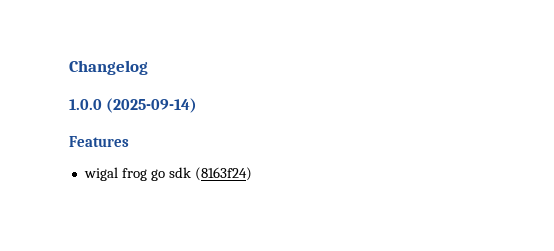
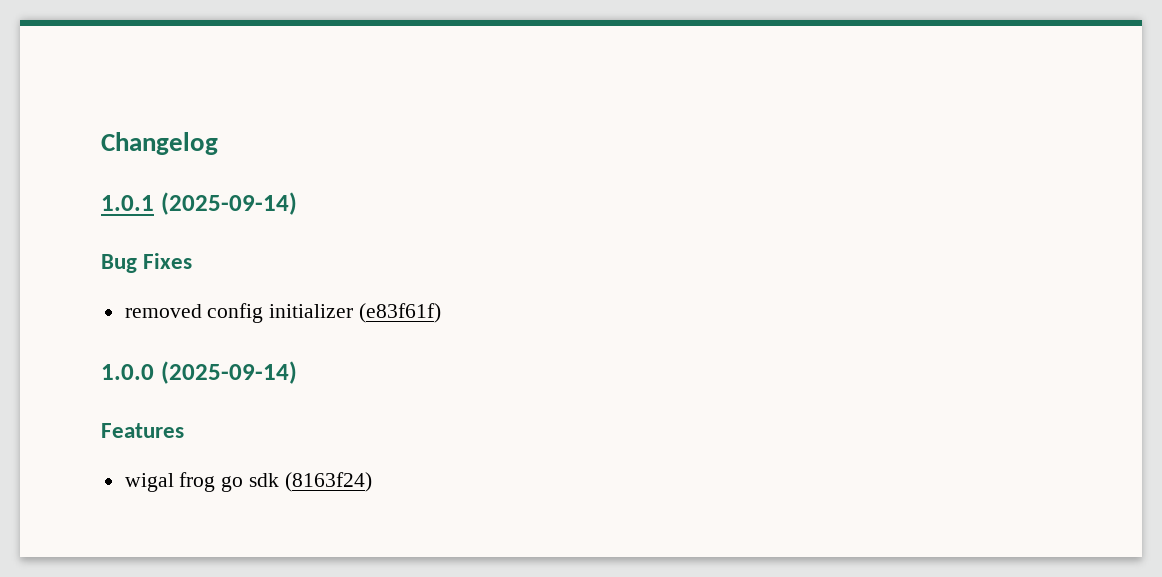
(148, 67) none -> [101,192,297,215] [101,253,193,273] [124,303,442,323] // 1.0.1 (2025-09-14) // Bug Fixes // removed config initializer (e83f61f)

